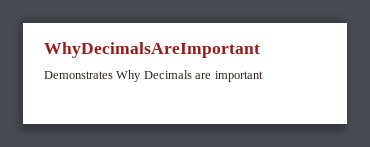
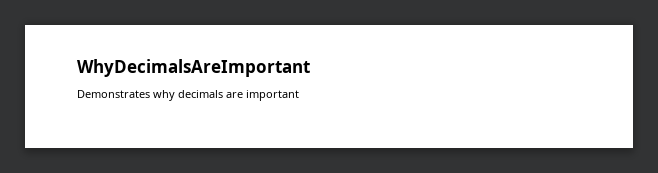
[116,70,192,82] Why Decimals -> [153,90,223,101] why decimals

